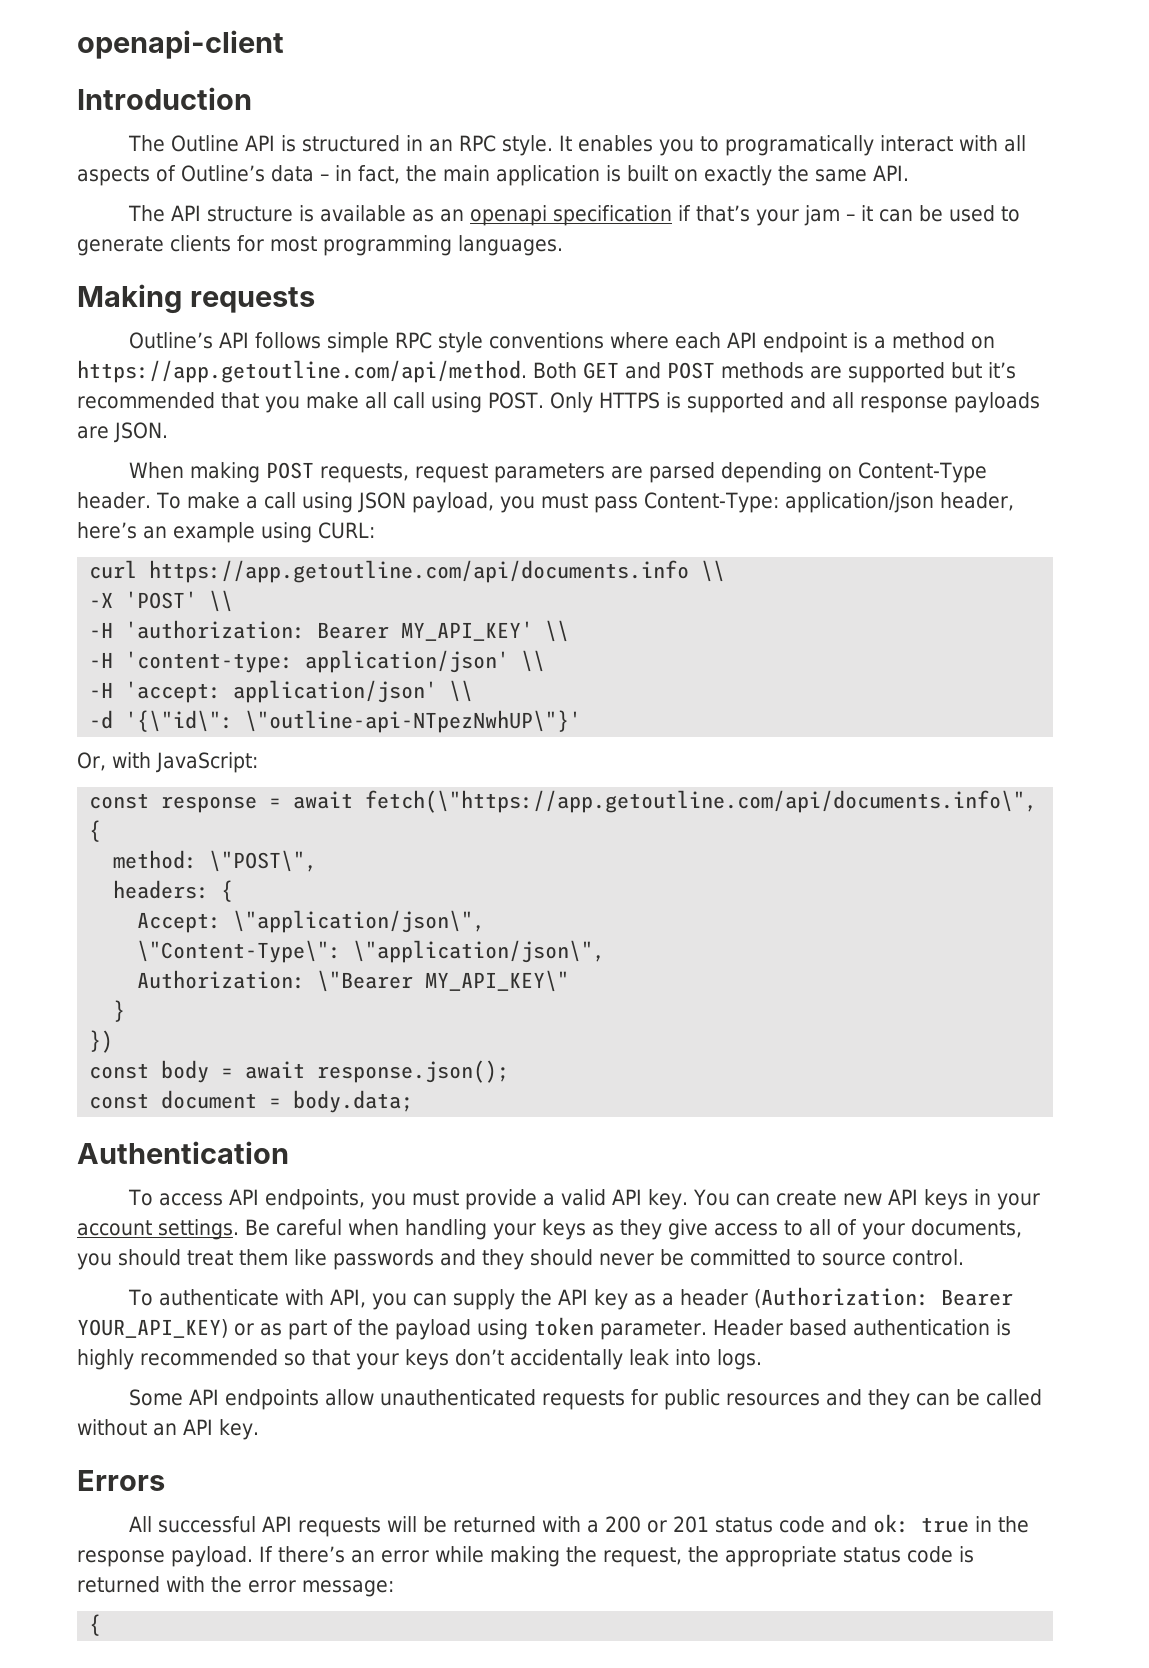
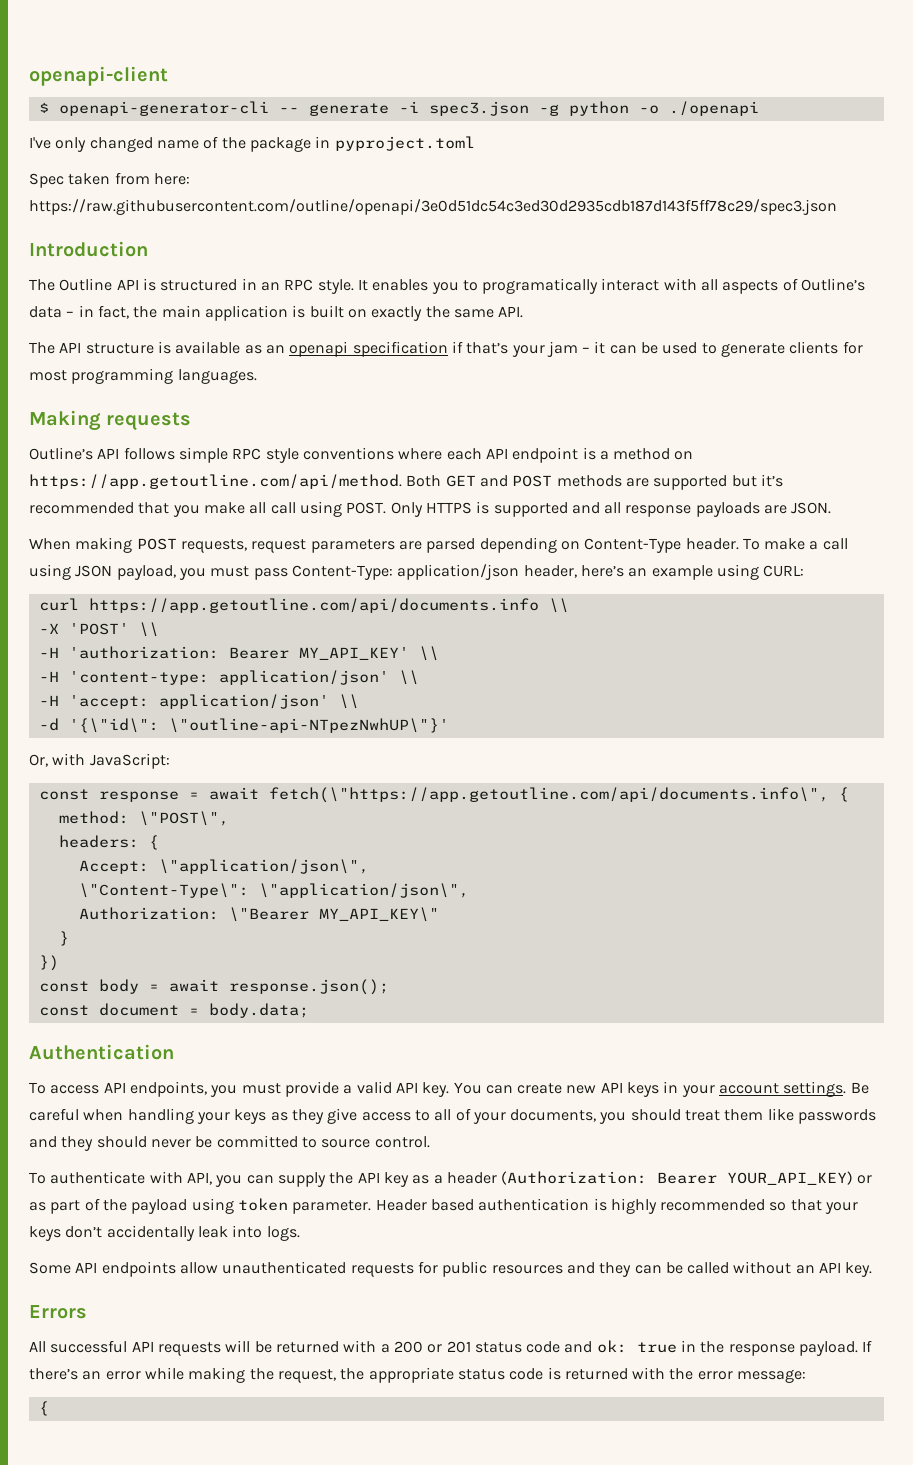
(284, 44) none -> [38,101,759,116] [29,136,475,152] [29,172,190,188] [29,199,837,215] // $ openapi-generator-cli -- generate -i spec3.json -g python -o ./openapi // I've only changed name of the package in pyproject.toml // Spec taken from here: https://raw.githubusercontent.com/outline/openapi/3e0d51dc54c3ed30d2935cdb187d143f5ff78c29/spec3.json

